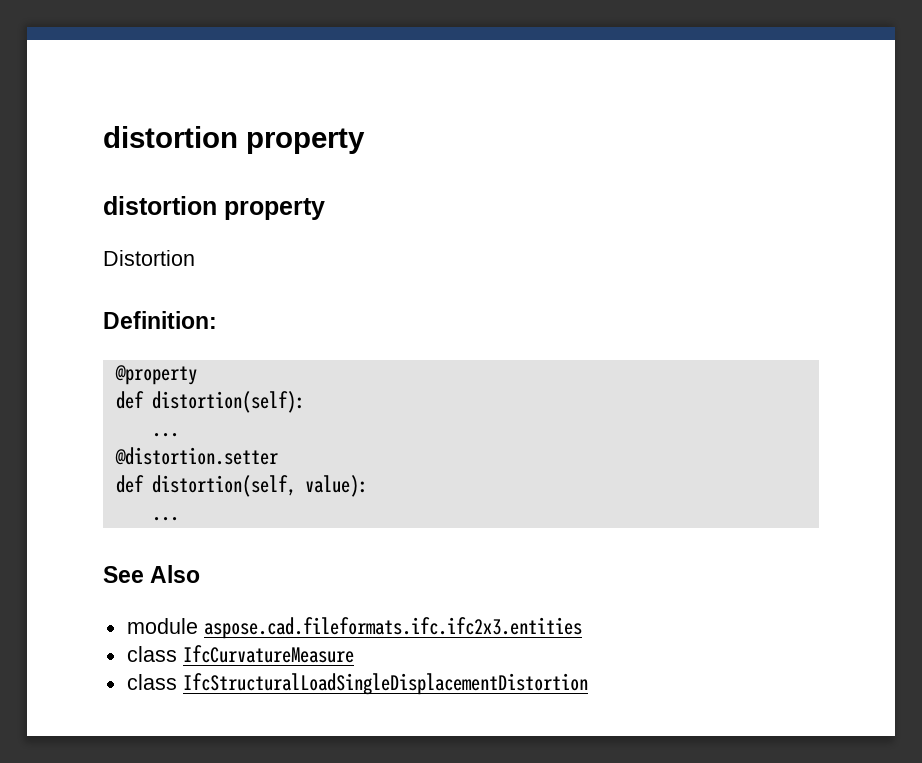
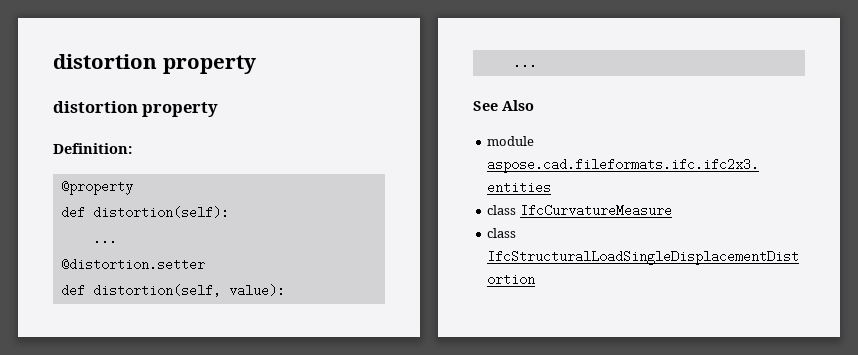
[103,250,195,266] // Distortion -> (219, 109) none

